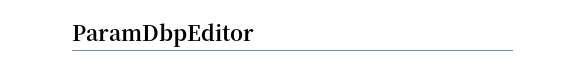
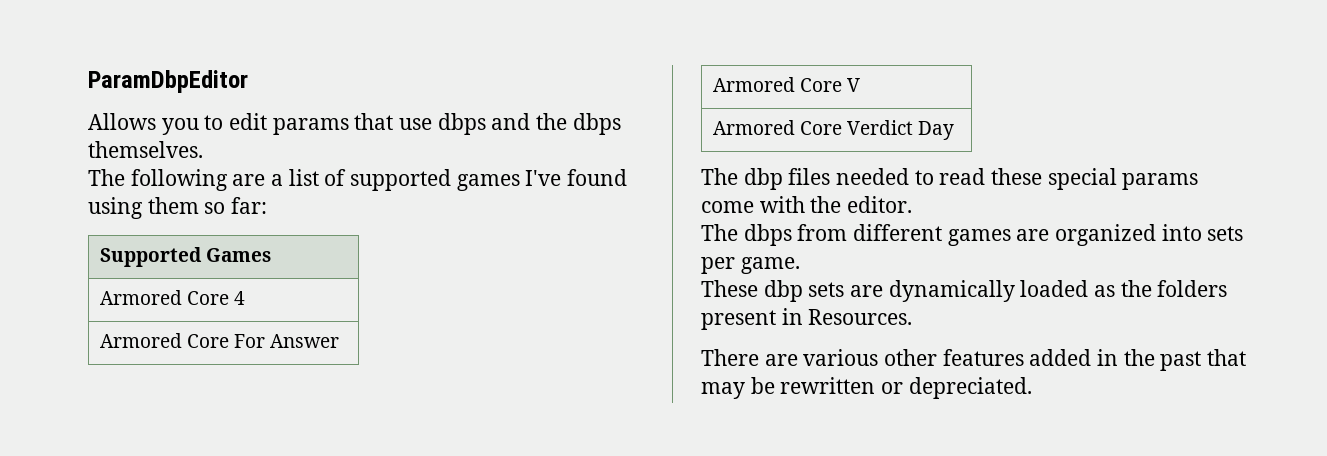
(254, 35) none -> [88,113,621,135] [88,141,203,158] [88,169,628,191] [88,197,268,219] [99,247,271,267] [99,290,245,305] [99,333,339,348] [712,77,860,92] [712,120,954,140] [701,168,1199,190] [701,196,913,213] [701,224,1244,246] [701,257,800,274] [701,280,1228,302] [701,308,913,330] [701,349,1247,371] [701,377,1032,399] // Allows you to edit params that use dbps and the dbps themselves. // The following are a list of supported games I've found using them so far: // Supported Games // Armored Core 4 // Armored Core For Answer // Armored Core V // Armored Core Verdict Day // The dbp files needed to read these special params come with the editor. // The dbps from different games are organized into sets per game. // These dbp sets are dynamically loaded as the folders present in Resources. // There are various other features added in the past that may be rewritten or depreciated.

